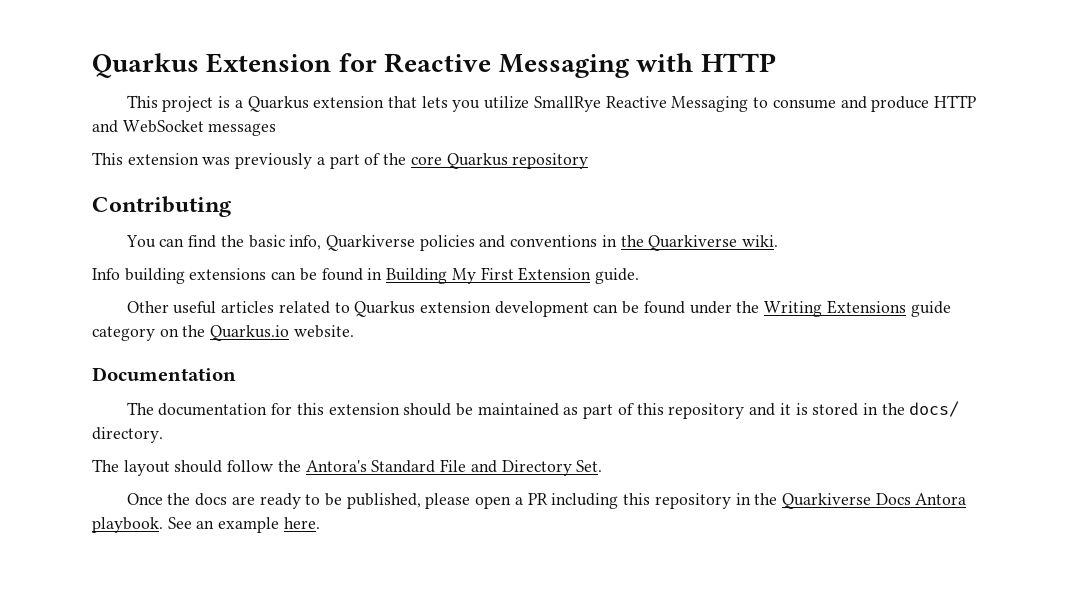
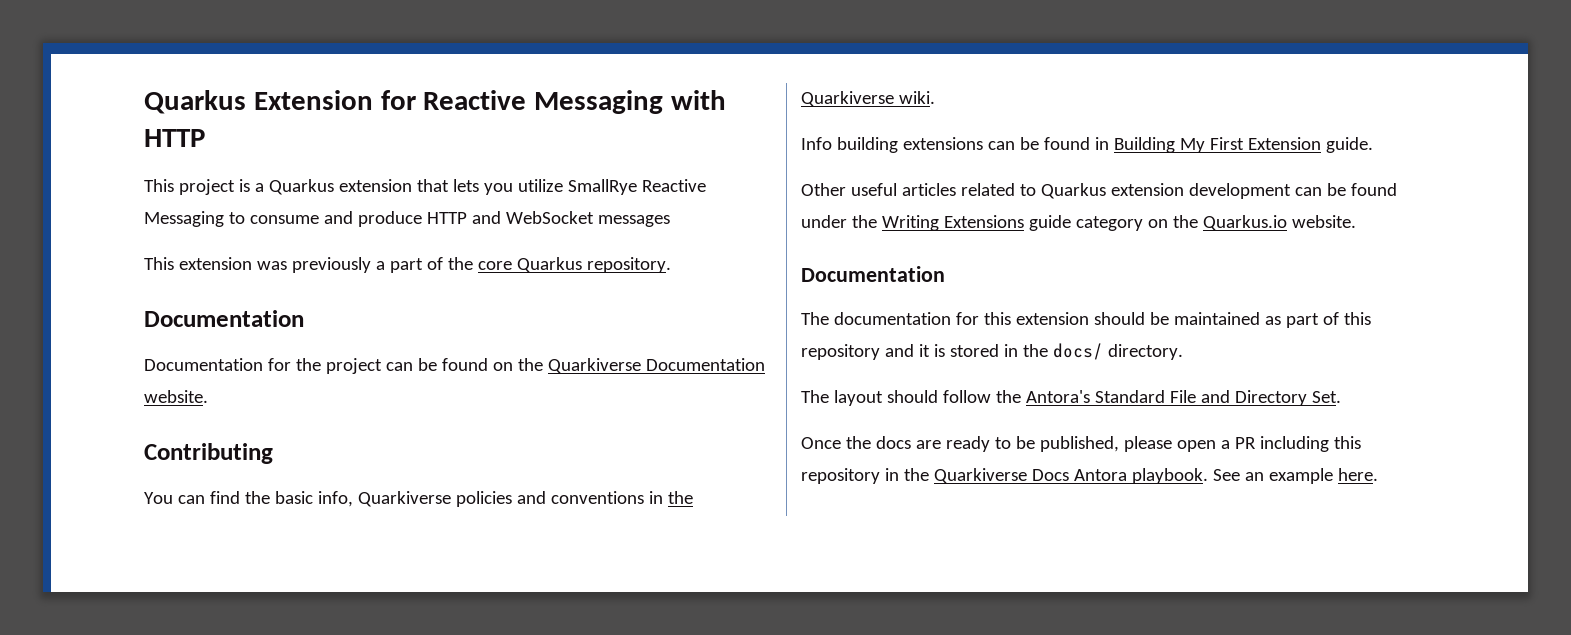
[512,153,589,169] repository -> [586,257,671,273] [144,310,304,327] [144,358,765,374] [144,390,208,403] repository. // Documentation // Documentation for the project can be found on the Quarkiverse Documentation website.

